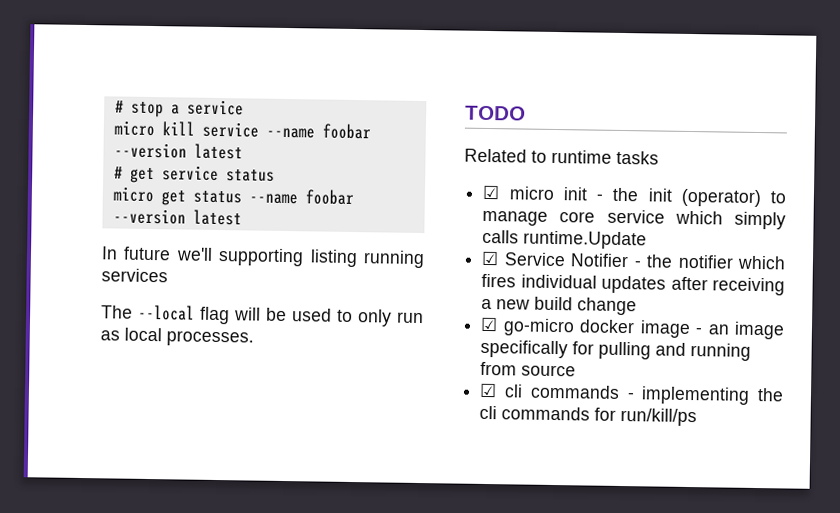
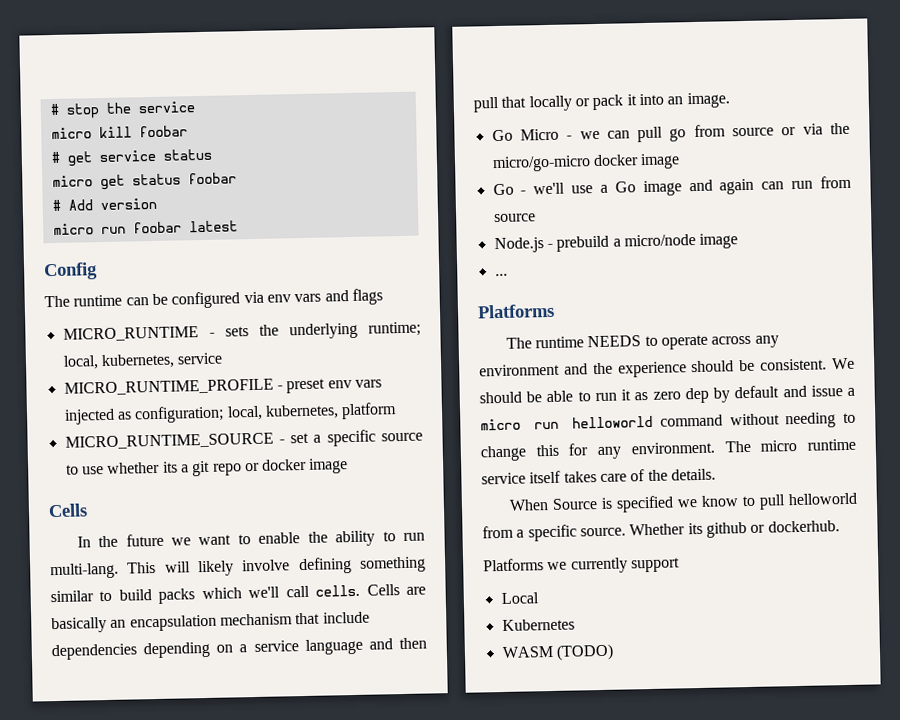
[170,104,180,115] a -> [105,102,131,114] the
[201,121,371,140] [113,142,243,160] service --name foobar --version latest -> [138,125,188,138] foobar
[248,189,354,206] [112,208,242,226] [101,246,425,269] [101,268,168,283] [101,304,424,327] [100,327,254,347] [465,105,526,121] [464,148,659,165] [482,184,787,208] [482,209,786,230] [482,229,648,250] [481,250,786,270] [481,273,785,296] [481,296,638,316] [480,316,785,340] [480,339,752,361] [480,361,577,377] [479,382,784,405] [479,405,698,427] --name foobar --version latest // In future we'll supporting listing running services // The --local flag will be used to only run as local processes. // TODO // Related to runtime tasks // ☑ micro init - the init (operator) to manage core service which simply calls runtime.Update // ☑ Service Notifier - the notifier which fires individual updates after receiving a new build change // ☑ go-micro docker image - an image specifically for pulling and running from source // ☑ cli commands - implementing the cli commands for run/kill/ps -> [187,172,237,185] [51,197,157,212] [52,220,238,236] [43,262,98,281] [44,288,383,309] [62,321,421,342] [62,352,224,370] [63,378,382,396] [63,402,398,425] [64,429,423,450] [65,458,349,477] [48,503,88,518] [76,530,426,548] [50,556,426,580] [50,584,427,604] [51,611,370,634] [51,637,427,661] [473,92,730,113] [491,122,850,143] [491,153,681,173] [492,175,852,197] [493,213,536,223] [493,233,739,254] [494,273,508,277] [477,303,555,319] [505,334,779,350] [479,357,855,378] [479,385,855,404] [480,412,856,431] [480,438,856,462] [481,468,716,485] [508,492,857,513] [482,520,840,542] [483,557,680,574] [500,592,539,605] [501,618,575,632] [501,643,614,661] foobar // # Add version // micro run foobar latest // Config // The runtime can be configured via env vars and flags // MICRO_RUNTIME - sets the underlying runtime; local, kubernetes, service // MICRO_RUNTIME_PROFILE - preset env vars injected as configuration; local, kubernetes, platform // MICRO_RUNTIME_SOURCE - set a specific source to use whether its a git repo or docker image // Cells // In the future we want to enable the ability to run multi-lang. This will likely involve defining something similar to build packs which we'll call cells. Cells are basically an encapsulation mechanism that include dependencies depending on a service language and then pull that locally or pack it into an image. // Go Micro - we can pull go from source or via the micro/go-micro docker image // Go - we'll use a Go image and again can run from source // Node.js - prebuild a micro/node image // ... // Platforms // The runtime NEEDS to operate across any environment and the experience should be consistent. We should be able to run it as zero dep by default and issue a micro run helloworld command without needing to change this for any environment. The micro runtime service itself takes care of the details. // When Source is specified we know to pull helloworld from a specific source. Whether its github or dockerhub. // Platforms we currently support // Local // Kubernetes // WASM (TODO)

